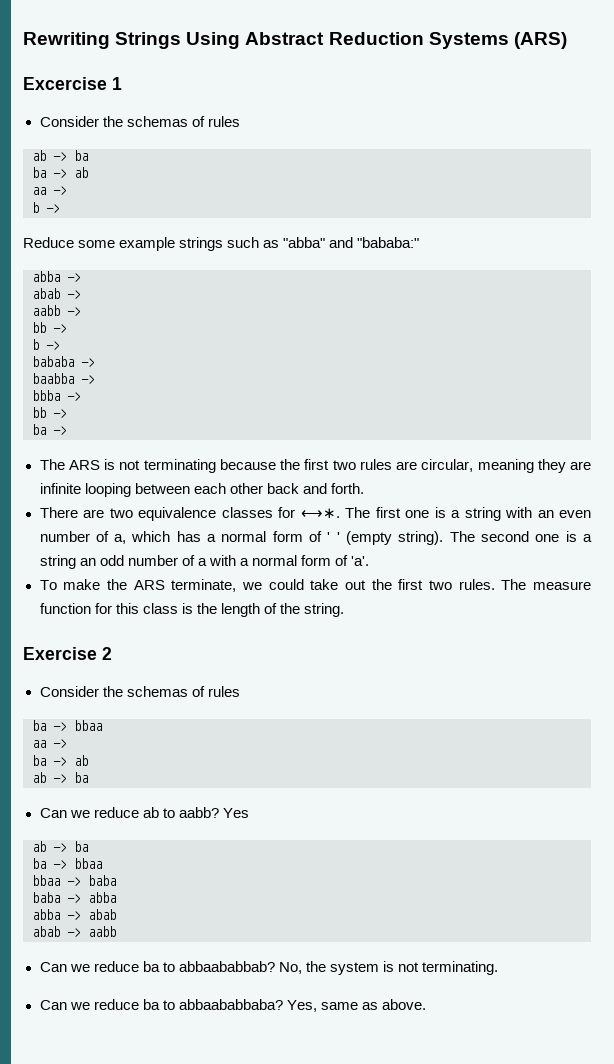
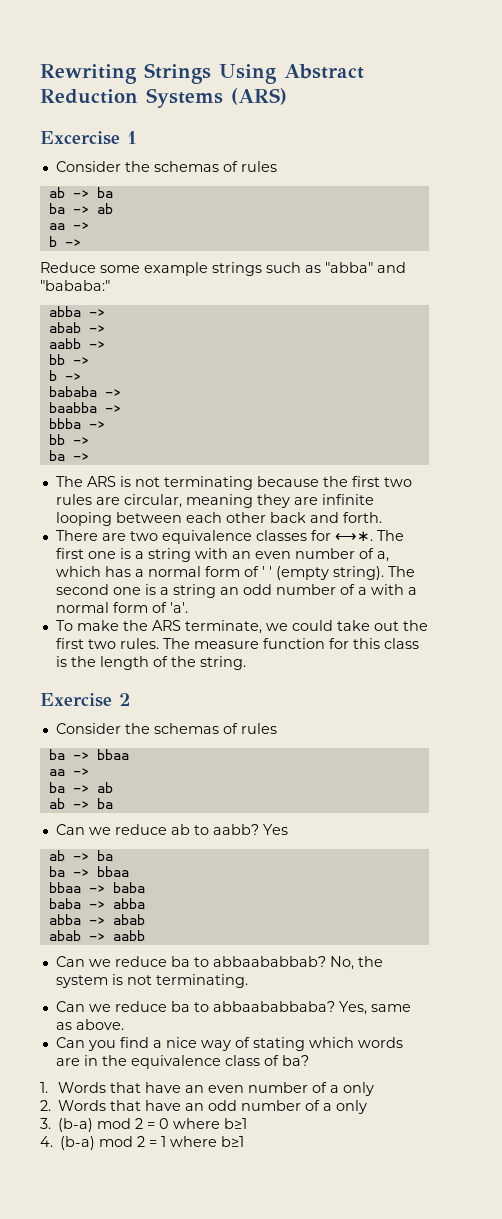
(426, 1004) none -> [55,1037,403,1051] [55,1055,309,1069] [40,1082,374,1096] [40,1100,368,1114] [40,1118,248,1132] [40,1136,245,1150] // Can you find a nice way of stating which words are in the equivalence class of ba? // 1. Words that have an even number of a only // 2. Words that have an odd number of a only // 3. (b-a) mod 2 = 0 where b≥1 // 4. (b-a) mod 2 = 1 where b≥1

